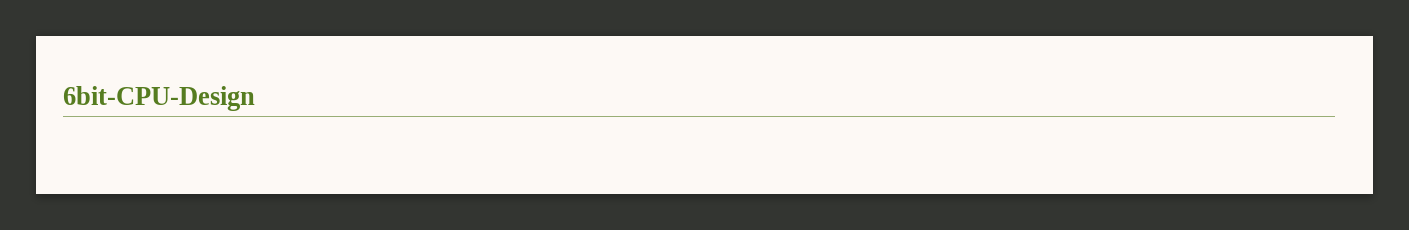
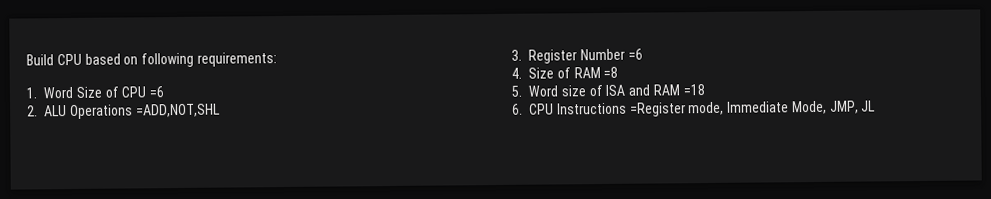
[63,86,255,111] 6bit-CPU-Design -> [26,52,277,68] [26,86,165,99] [27,103,220,120] [511,48,643,64] [511,66,619,79] [511,84,705,97] [512,100,876,117] Build CPU based on following requirements: // 1. Word Size of CPU =6 // 2. ALU Operations =ADD,NOT,SHL // 3. Register Number =6 // 4. Size of RAM =8 // 5. Word size of ISA and RAM =18 // 6. CPU Instructions =Register mode, Immediate Mode, JMP, JL

